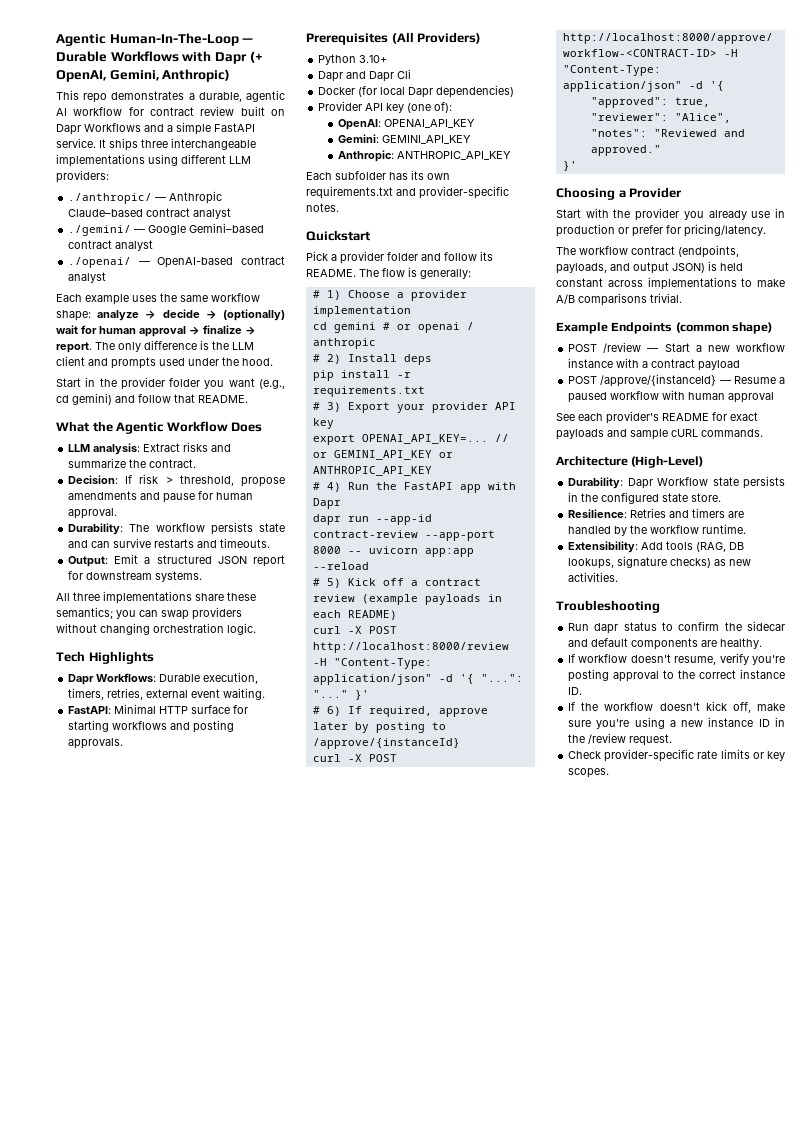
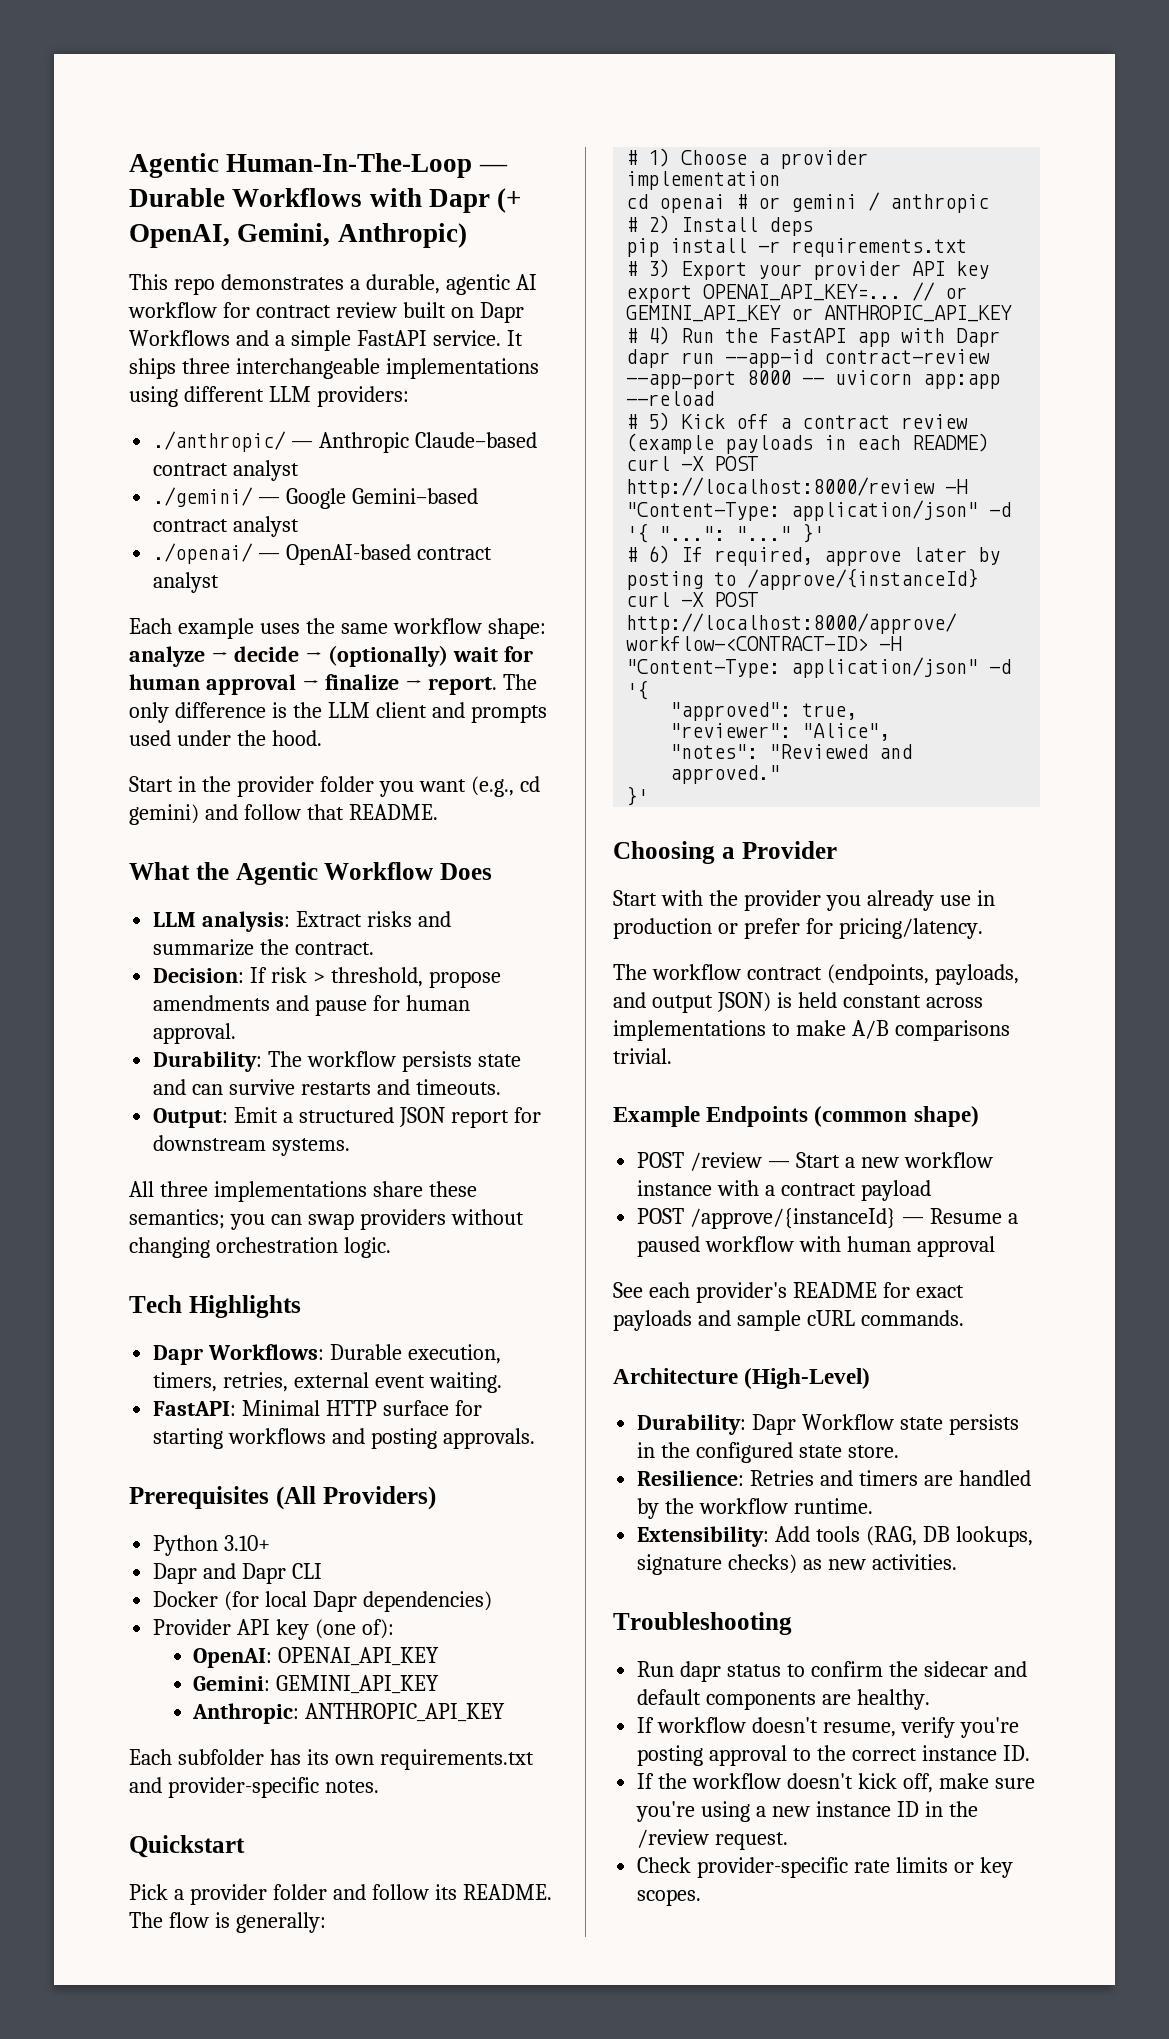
[397,69,412,79] Cli -> [292,1563,323,1579] CLI
[333,322,376,333] gemini -> [659,194,726,213] openai
[417,322,460,333] openai -> [791,194,858,212] gemini

